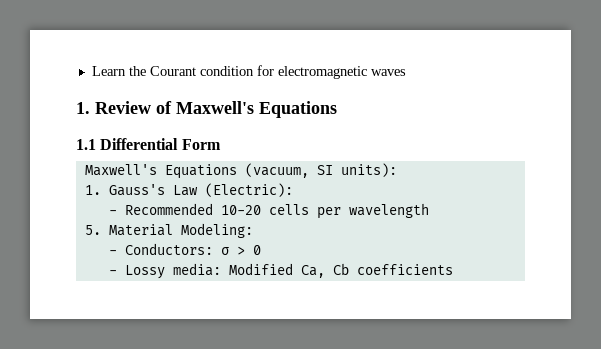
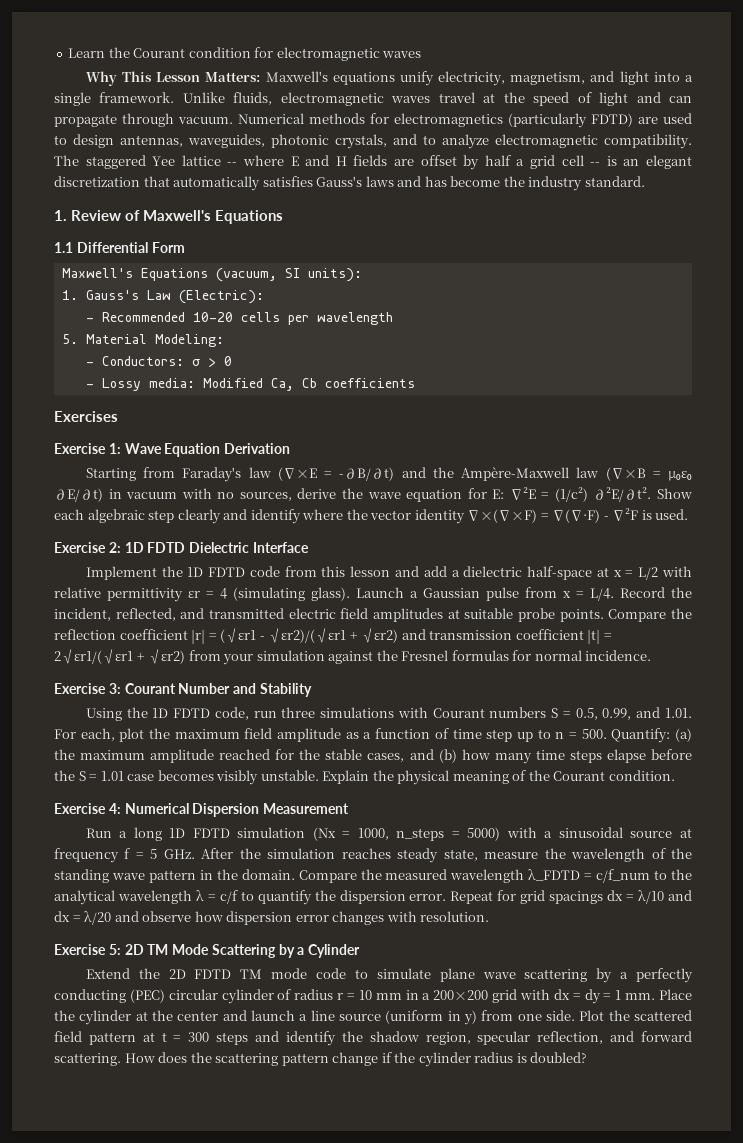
(406, 72) none -> [85,71,693,86] [54,92,692,106] [54,113,692,128] [54,134,692,149] [54,155,693,170] [54,176,645,191] // Why This Lesson Matters: Maxwell's equations unify electricity, magnetism, and light into a single framework. Unlike fluids, electromagnetic waves travel at the speed of light and can propagate through vacuum. Numerical methods for electromagnetics (particularly FDTD) are used to design antennas, waveguides, photonic crystals, and to analyze electromagnetic compatibility. The staggered Yee lattice -- where E and H fields are offset by half a grid cell -- is an elegant discretization that automatically satisfies Gauss's laws and has become the industry standard.
(453, 269) none -> [54,411,118,422] [54,443,291,457] [85,467,693,482] [54,487,692,502] [54,508,689,524] [54,542,309,553] [85,566,692,580] [54,587,692,602] [54,608,692,622] [54,628,612,644] [54,649,652,665] [54,683,312,697] [85,707,692,721] [54,728,692,743] [54,749,693,764] [54,770,675,785] [54,803,350,817] [85,827,692,841] [54,848,693,863] [54,869,693,883] [54,890,693,905] [54,911,490,925] [54,944,361,958] [85,968,693,983] [54,989,692,1004] [54,1010,693,1025] [54,1031,693,1046] [54,1052,588,1067] // Exercises // Exercise 1: Wave Equation Derivation // Starting from Faraday's law (∇×E = -∂B/∂t) and the Ampère-Maxwell law (∇×B = μ₀ε₀ ∂E/∂t) in vacuum with no sources, derive the wave equation for E: ∇²E = (1/c²) ∂²E/∂t². Show each algebraic step clearly and identify where the vector identity ∇×(∇×F) = ∇(∇·F) - ∇²F is used. // Exercise 2: 1D FDTD Dielectric Interface // Implement the 1D FDTD code from this lesson and add a dielectric half-space at x = L/2 with relative permittivity εr = 4 (simulating glass). Launch a Gaussian pulse from x = L/4. Record the incident, reflected, and transmitted electric field amplitudes at suitable probe points. Compare the reflection coefficient |r| = (√εr1 - √εr2)/(√εr1 + √εr2) and transmission coefficient |t| = 2√εr1/(√εr1 + √εr2) from your simulation against the Fresnel formulas for normal incidence. // Exercise 3: Courant Number and Stability // Using the 1D FDTD code, run three simulations with Courant numbers S = 0.5, 0.99, and 1.01. For each, plot the maximum field amplitude as a function of time step up to n = 500. Quantify: (a) the maximum amplitude reached for the stable cases, and (b) how many time steps elapse before the S = 1.01 case becomes visibly unstable. Explain the physical meaning of the Courant condition. // Exercise 4: Numerical Dispersion Measurement // Run a long 1D FDTD simulation (Nx = 1000, n_steps = 5000) with a sinusoidal source at frequency f = 5 GHz. After the simulation reaches steady state, measure the wavelength of the standing wave pattern in the domain. Compare the measured wavelength λ_FDTD = c/f_num to the analytical wavelength λ = c/f to quantify the dispersion error. Repeat for grid spacings dx = λ/10 and dx = λ/20 and observe how dispersion error changes with resolution. // Exercise 5: 2D TM Mode Scattering by a Cylinder // Extend the 2D FDTD TM mode code to simulate plane wave scattering by a perfectly conducting (PEC) circular cylinder of radius r = 10 mm in a 200×200 grid with dx = dy = 1 mm. Place the cylinder at the center and launch a line source (uniform in y) from one side. Plot the scattered field pattern at t = 300 steps and identify the shadow region, specular reflection, and forward scattering. How does the scattering pattern change if the cylinder radius is doubled?

